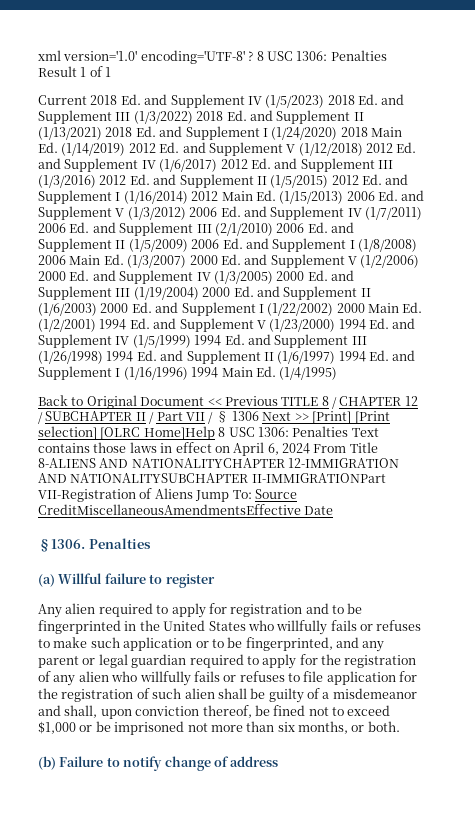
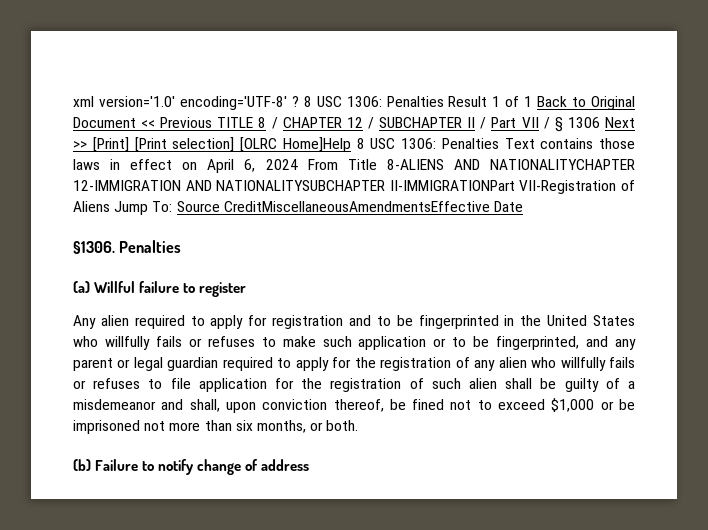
[38,94,405,108] [38,110,364,124] [38,126,402,140] [38,142,417,156] [38,158,393,172] [38,174,409,188] [38,190,425,204] [38,206,422,220] [38,222,354,236] [38,238,417,252] [38,254,420,268] [38,270,354,284] [38,286,371,300] [38,302,423,316] [38,318,416,332] [38,334,367,348] [38,350,416,364] [38,366,338,380] // Current 2018 Ed. and Supplement IV (1/5/2023) 2018 Ed. and Supplement III (1/3/2022) 2018 Ed. and Supplement II (1/13/2021) 2018 Ed. and Supplement I (1/24/2020) 2018 Main Ed. (1/14/2019) 2012 Ed. and Supplement V (1/12/2018) 2012 Ed. and Supplement IV (1/6/2017) 2012 Ed. and Supplement III (1/3/2016) 2012 Ed. and Supplement II (1/5/2015) 2012 Ed. and Supplement I (1/16/2014) 2012 Main Ed. (1/15/2013) 2006 Ed. and Supplement V (1/3/2012) 2006 Ed. and Supplement IV (1/7/2011) 2006 Ed. and Supplement III (2/1/2010) 2006 Ed. and Supplement II (1/5/2009) 2006 Ed. and Supplement I (1/8/2008) 2006 Main Ed. (1/3/2007) 2000 Ed. and Supplement V (1/2/2006) 2000 Ed. and Supplement IV (1/3/2005) 2000 Ed. and Supplement III (1/19/2004) 2000 Ed. and Supplement II (1/6/2003) 2000 Ed. and Supplement I (1/22/2002) 2000 Main Ed. (1/2/2001) 1994 Ed. and Supplement V (1/23/2000) 1994 Ed. and Supplement IV (1/5/1999) 1994 Ed. and Supplement III (1/26/1998) 1994 Ed. and Supplement II (1/6/1997) 1994 Ed. and Supplement I (1/16/1996) 1994 Main Ed. (1/4/1995) // -> (533, 101) none

